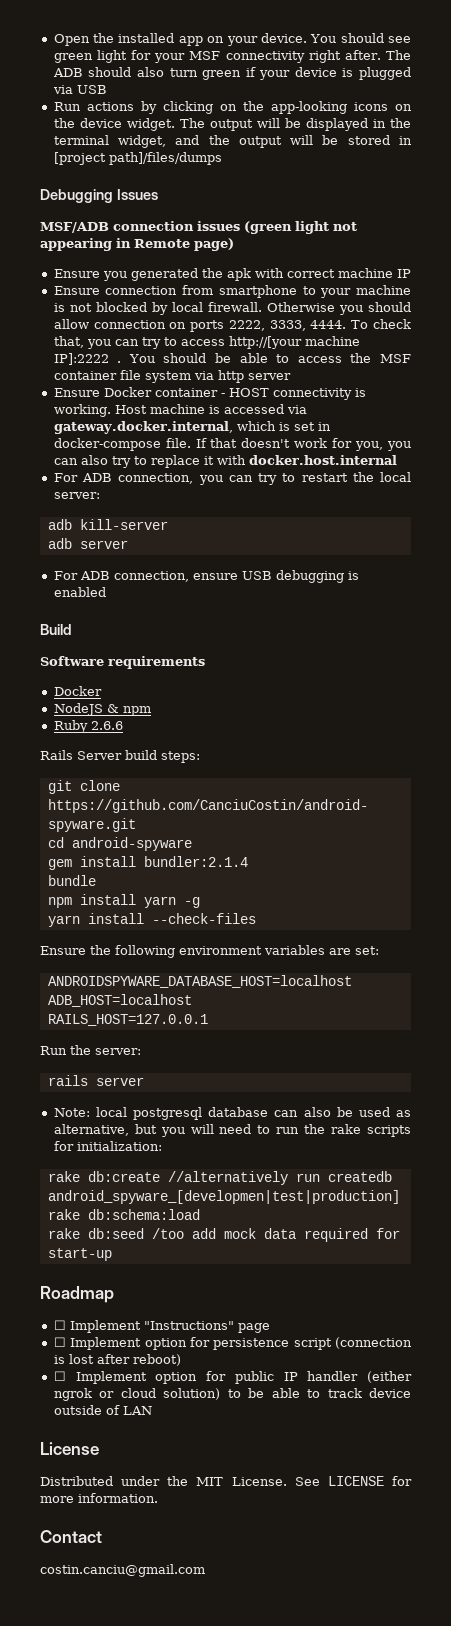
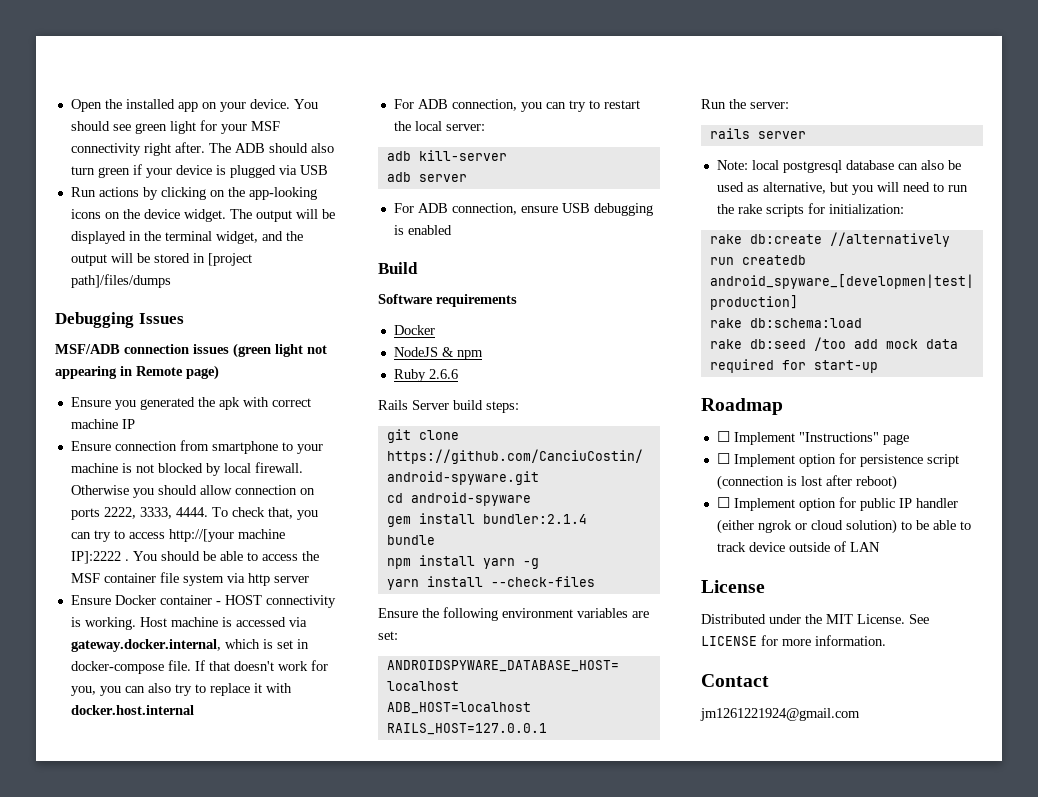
[40,1564,205,1577] costin.canciu@gmail.com -> [700,708,860,721] jm1261221924@gmail.com

